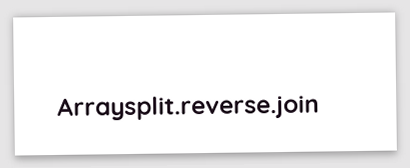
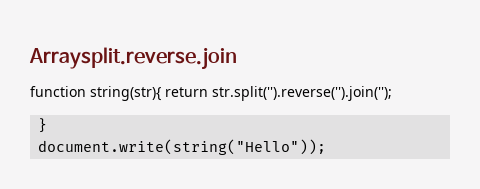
(320, 107) none -> [30,86,392,101] [38,118,48,133] [38,139,327,155] // function string(str){ return str.split('').reverse('').join(''); // } // document.write(string("Hello"));

